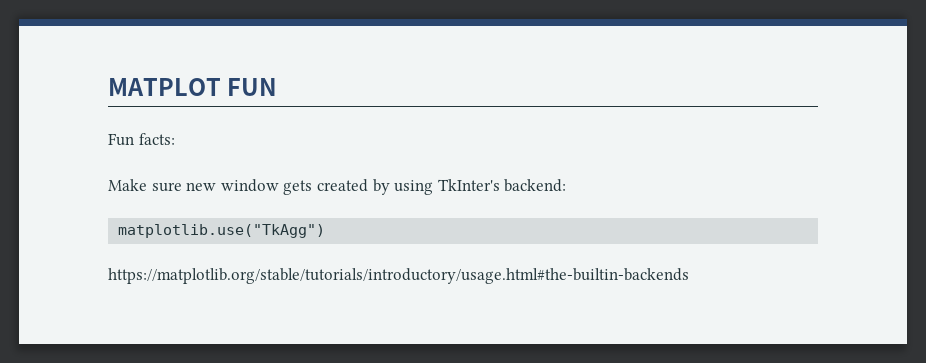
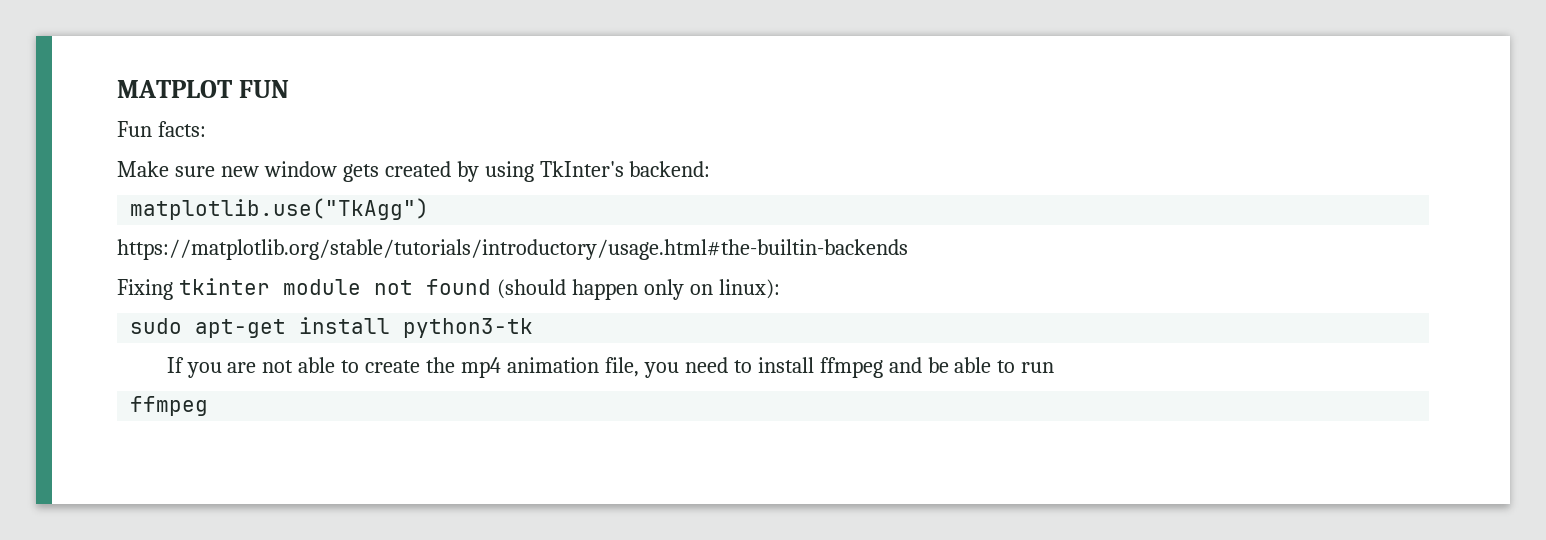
(689, 276) none -> [117,278,780,300] [130,317,534,338] [166,357,1055,378] [130,396,209,416] // Fixing tkinter module not found (should happen only on linux): // sudo apt-get install python3-tk // If you are not able to create the mp4 animation file, you need to install ffmpeg and be able to run // ffmpeg

